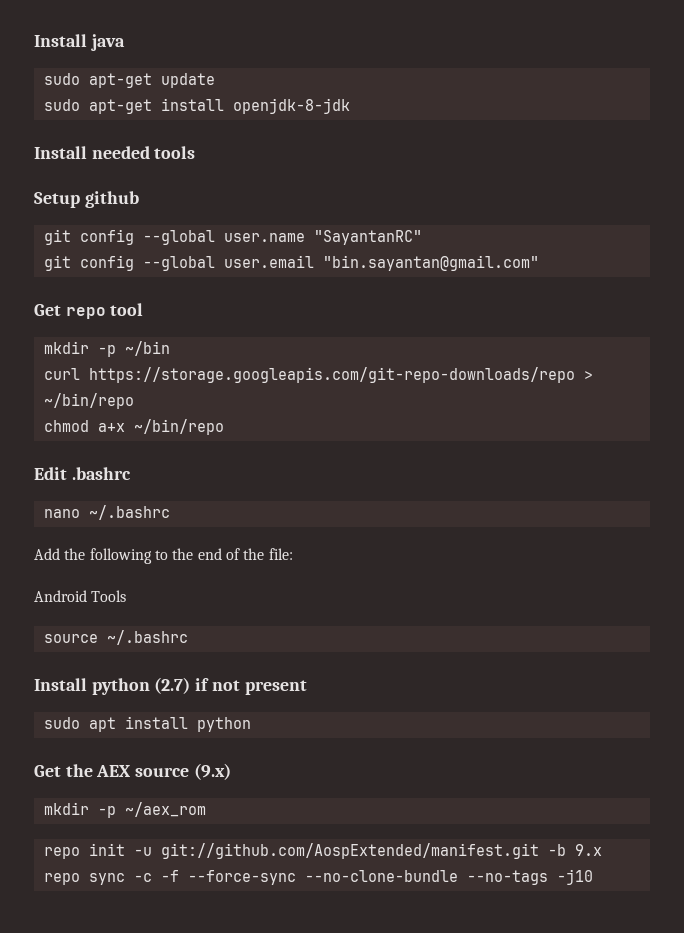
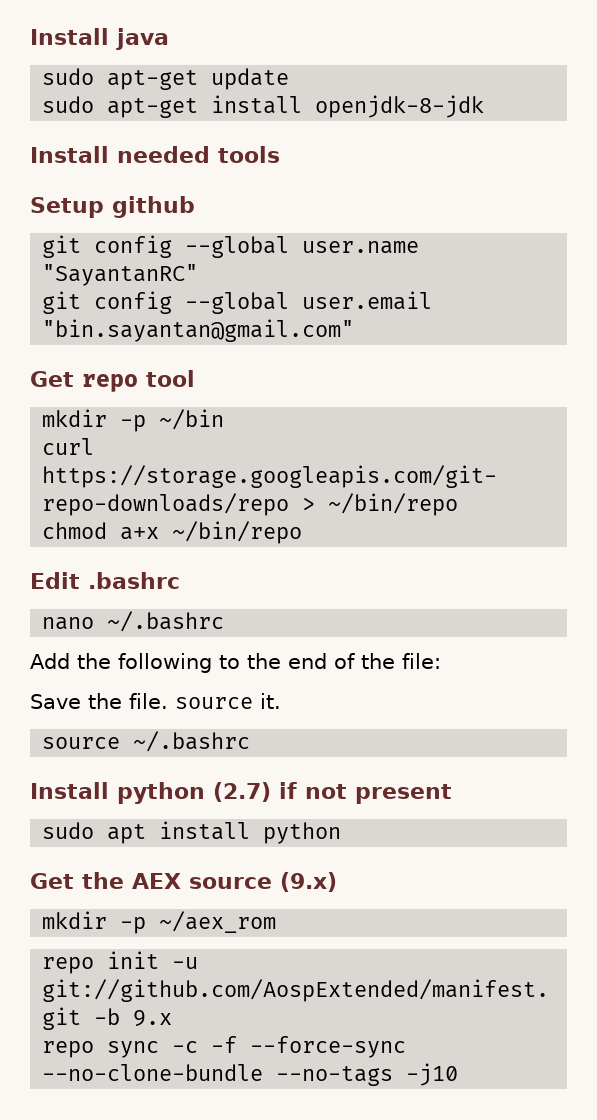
[34,590,127,602] Android Tools -> [30,693,281,709] Save the file. source it.

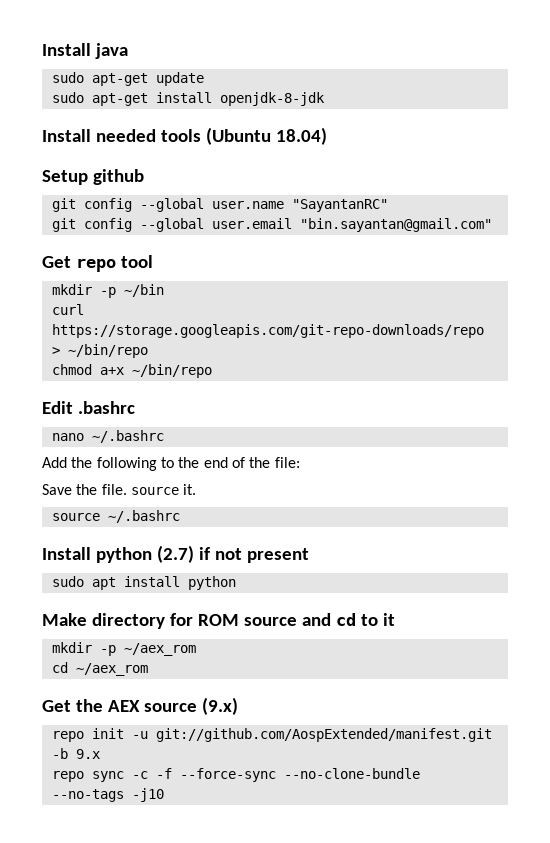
(280, 154) none -> [205,127,327,145] (Ubuntu 18.04)
(342, 833) none -> [42,613,395,629] [51,642,196,656] [51,662,148,676] // Make directory for ROM source and cd to it // mkdir -p ~/aex_rom // cd ~/aex_rom
[42,911,277,934] // mkdir -p ~/aex_rom -> (238, 706) none

